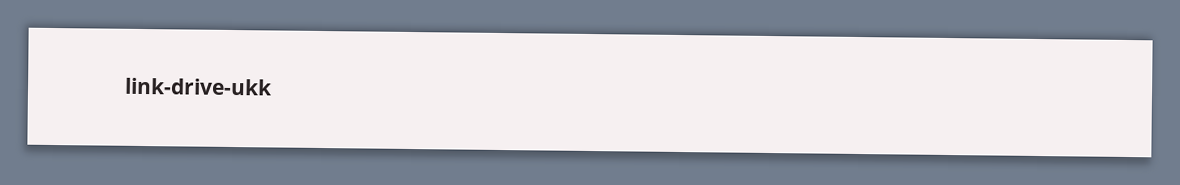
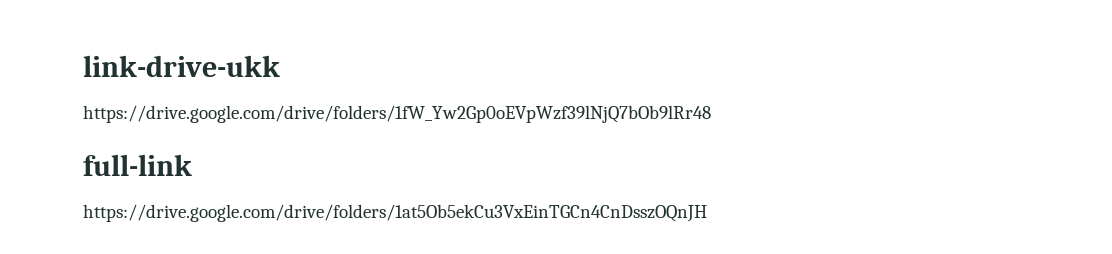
(273, 86) none -> [83,105,711,123] [83,154,192,176] [83,204,707,222] // https://drive.google.com/drive/folders/1fW_Yw2Gp0oEVpWzf39lNjQ7bOb9lRr48 // full-link // https://drive.google.com/drive/folders/1at5Ob5ekCu3VxEinTGCn4CnDsszOQnJH

